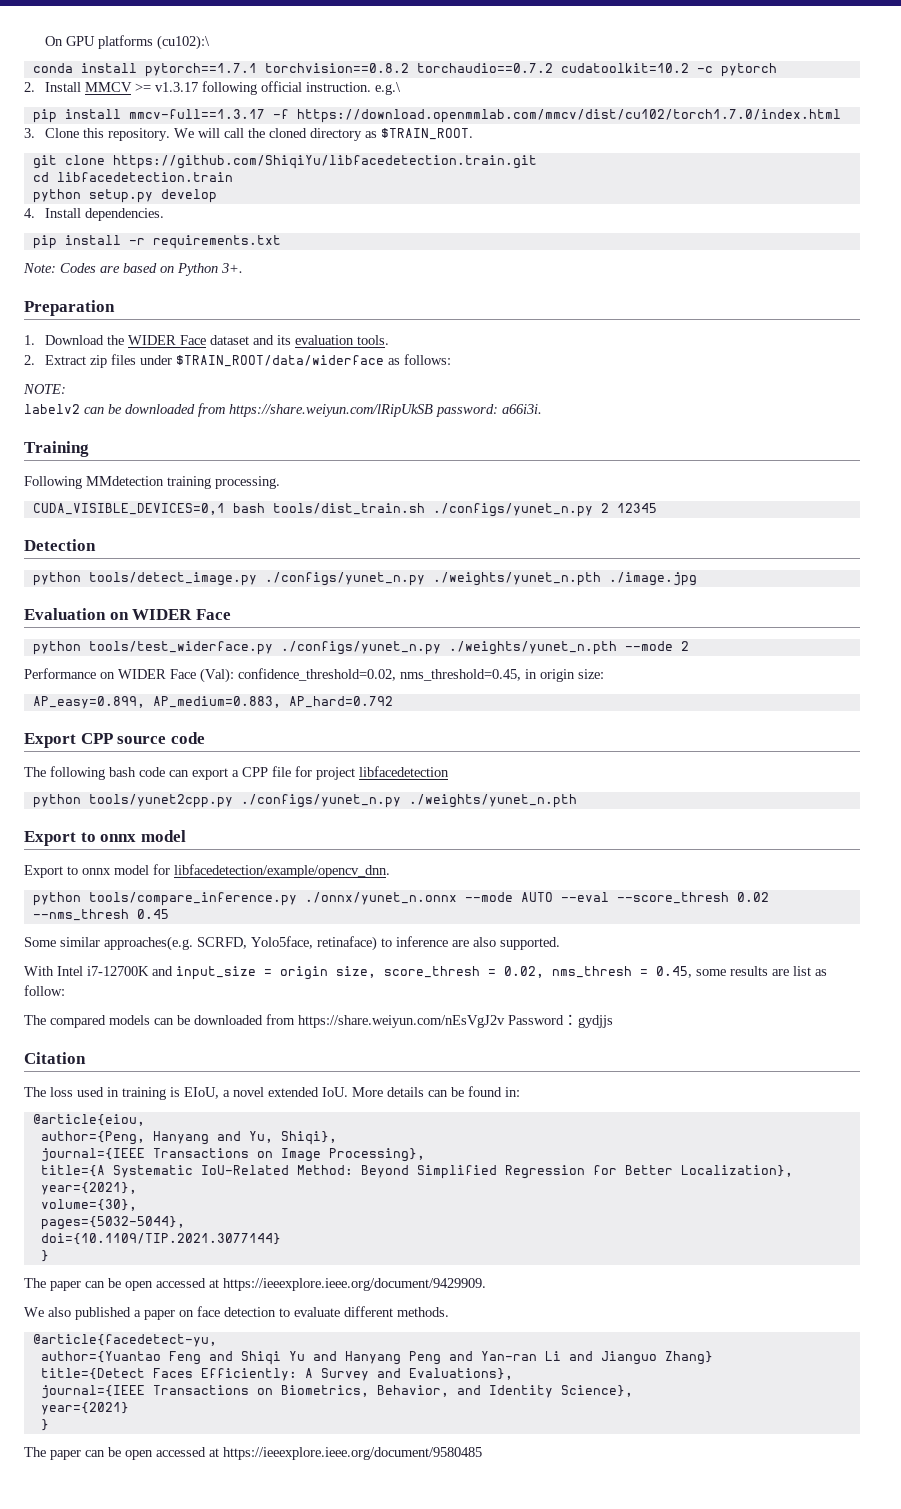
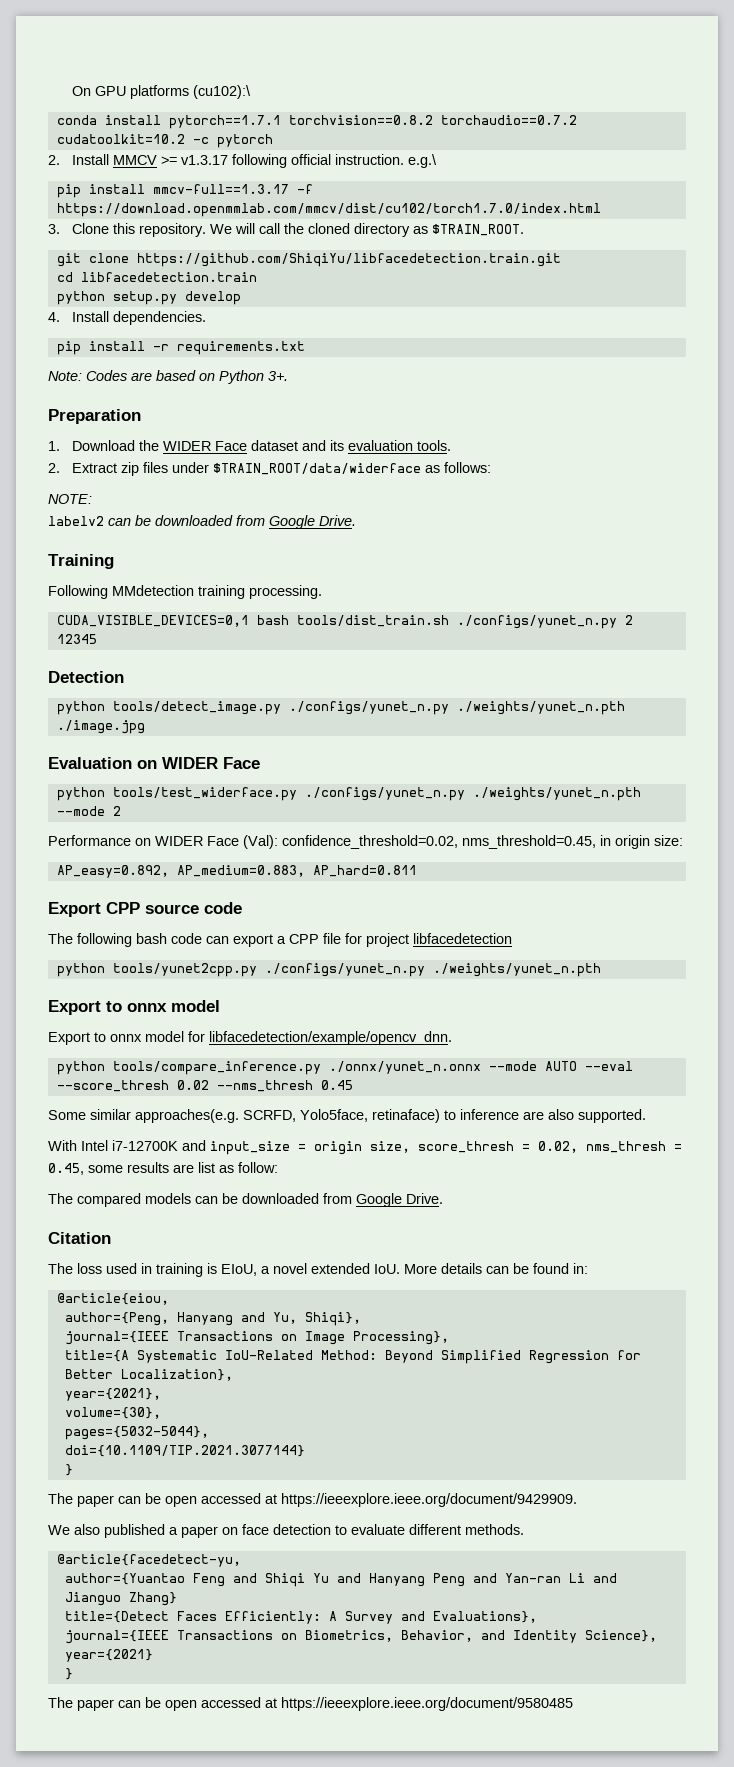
[229,404,542,417] https://share.weiyun.com/lRipUkSB password: a66i3i. -> [269,515,356,529] Google Drive.
[32,696,393,709] AP_easy=0.899, AP_medium=0.883, AP_hard=0.792 -> [56,865,417,878] AP_easy=0.892, AP_medium=0.883, AP_hard=0.811
[298,1014,613,1028] https://share.weiyun.com/nEsVgJ2v Password：gydjjs -> [356,1193,443,1207] Google Drive.

